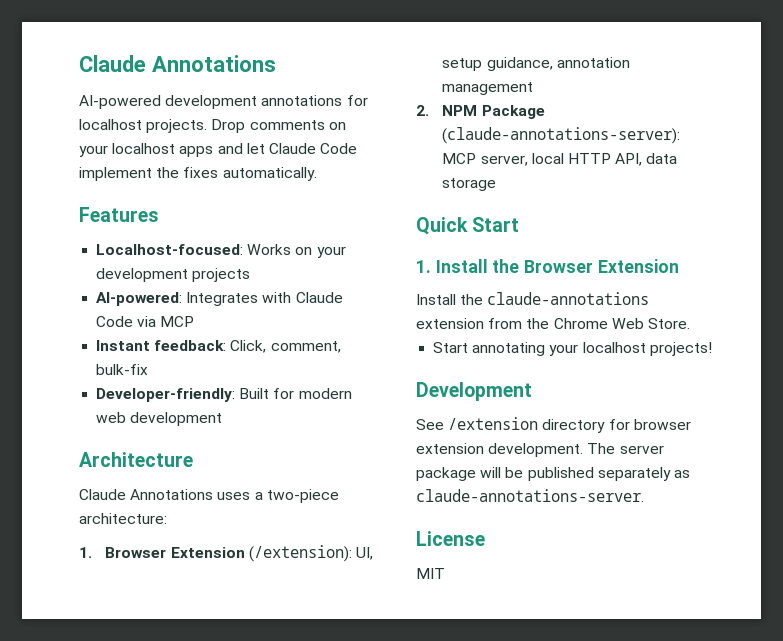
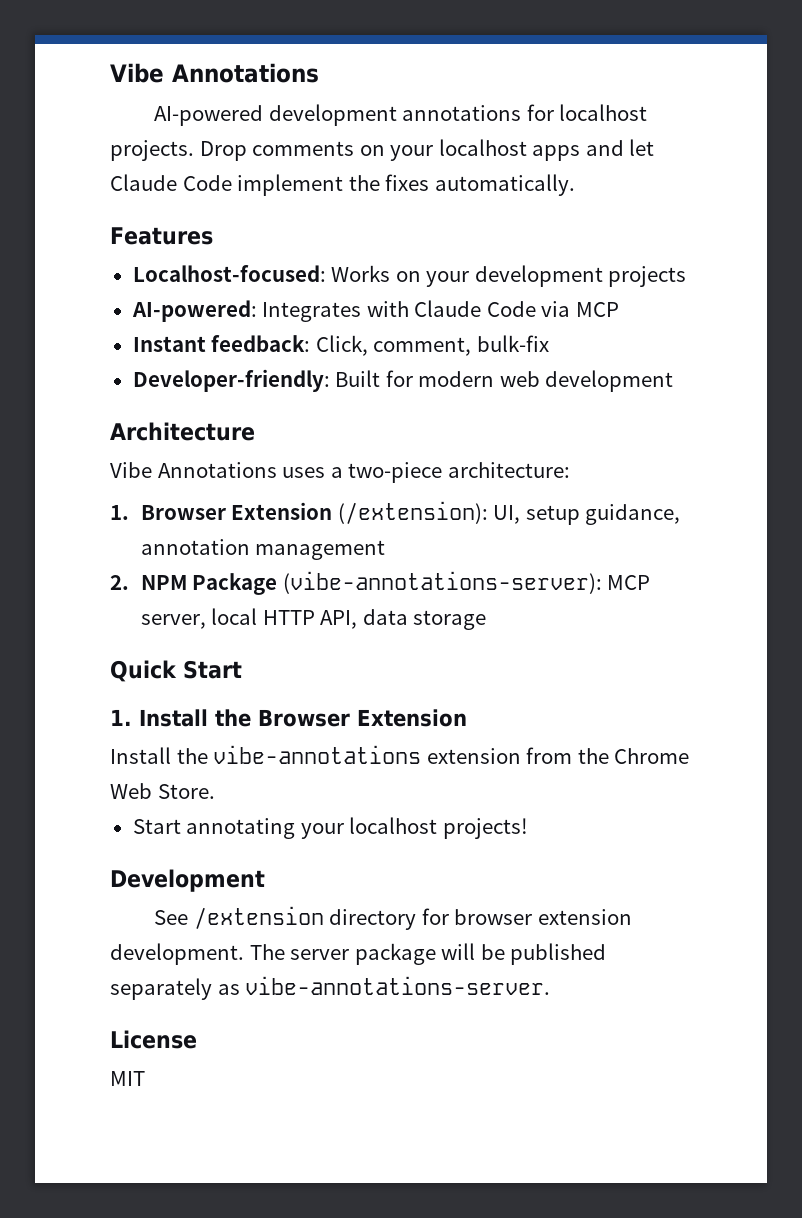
[79,55,146,72] Claude -> [110,63,164,83] Vibe
[79,489,126,500] Claude -> [110,462,152,478] Vibe
[442,127,681,144] (claude-annotations-server): -> [282,571,602,594] (vibe-annotations-server):
[487,292,650,305] claude-annotations -> [213,745,422,764] vibe-annotations
[416,489,644,502] claude-annotations-server. -> [245,976,551,995] vibe-annotations-server.

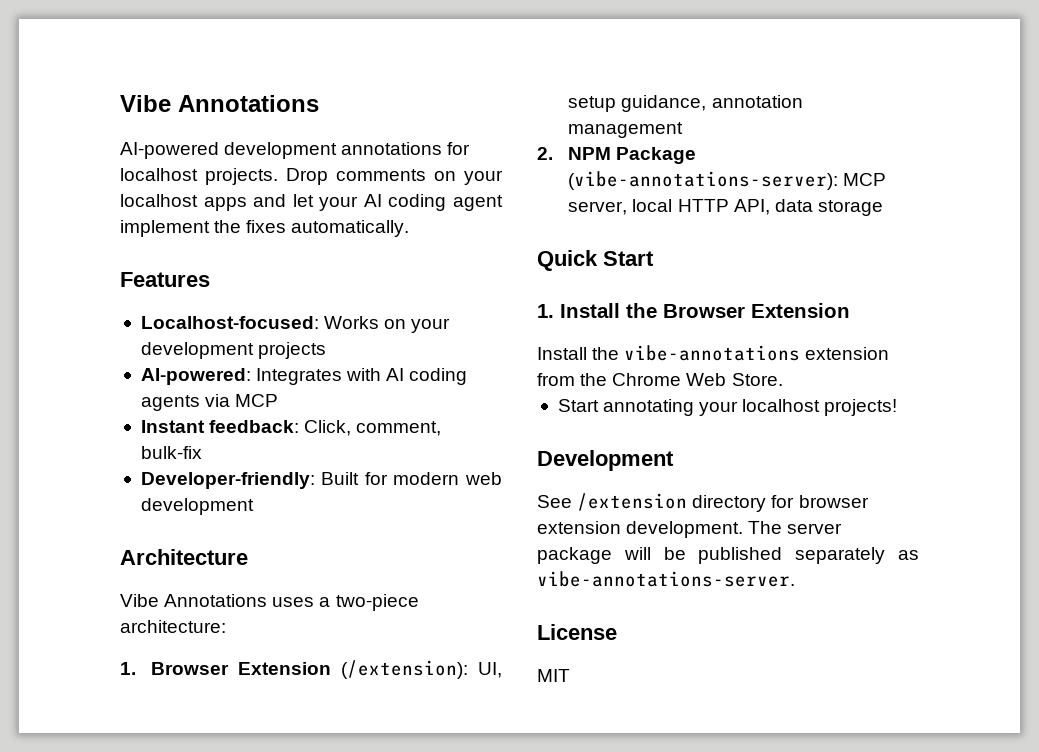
[110,174,232,191] Claude Code -> [319,194,503,211] your AI coding agent
[414,300,536,317] Claude Code -> [386,368,468,385] [140,395,200,411] AI coding agents

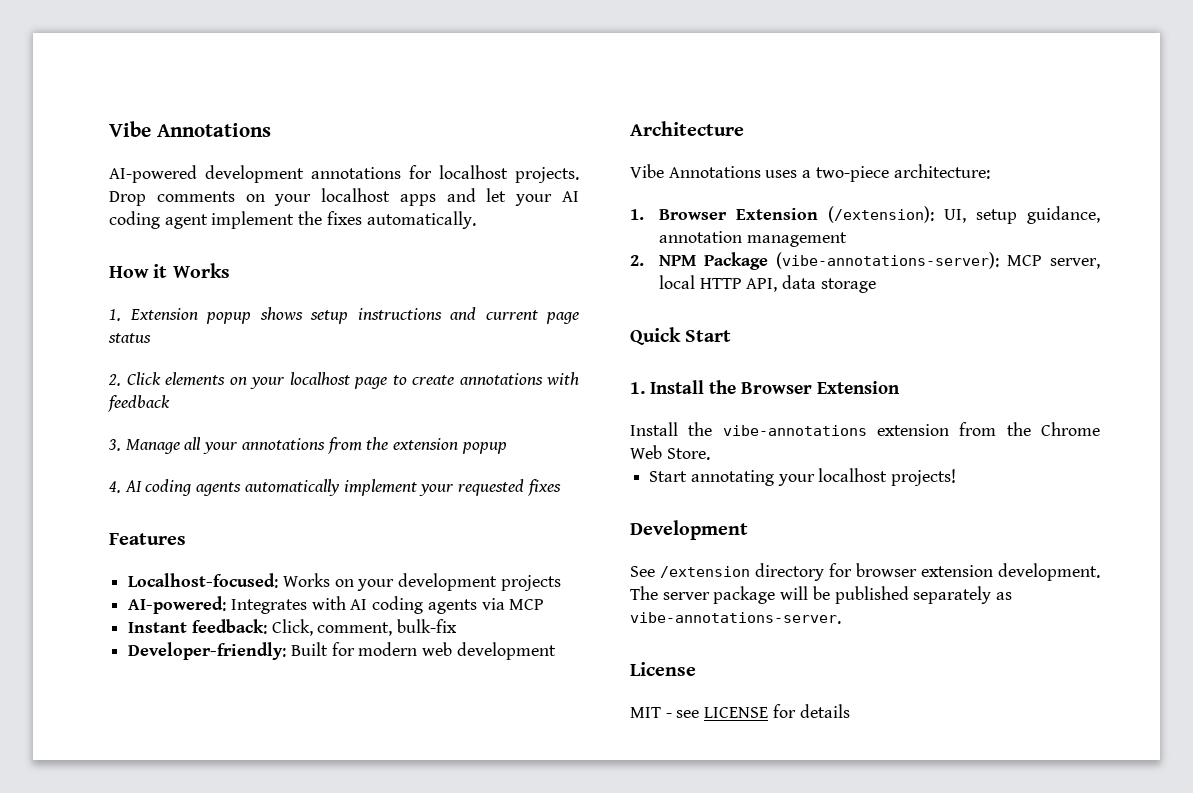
(410, 228) none -> [109,263,230,278] [109,307,579,324] [108,333,151,343] [108,372,579,389] [108,395,170,412] [108,437,507,454] [109,479,561,496] // How it Works // 1. Extension popup shows setup instructions and current page status // 2. Click elements on your localhost page to create annotations with feedback // 3. Manage all your annotations from the extension popup // 4. AI coding agents automatically implement your requested fixes
(570, 675) none -> [665,704,850,718] - see LICENSE for details

